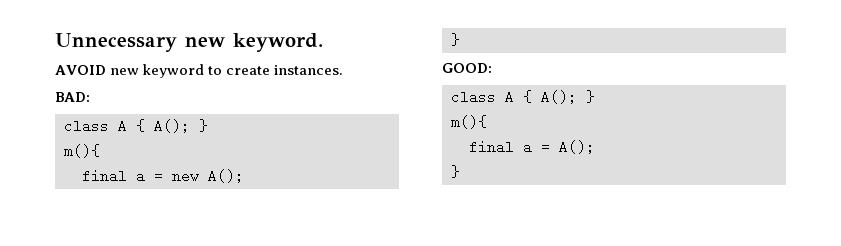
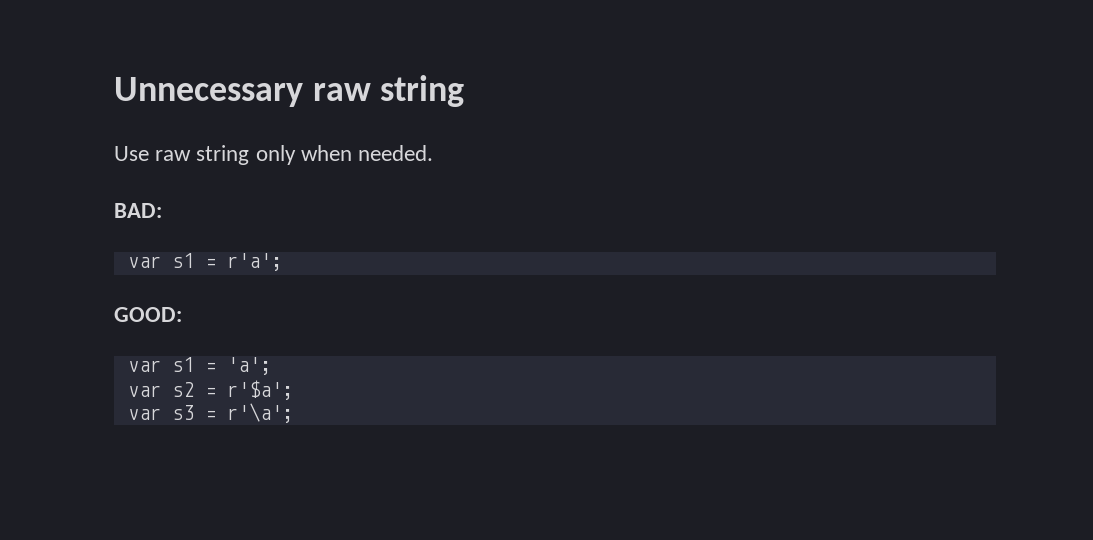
[185,33,323,52] [55,64,344,78] [55,92,90,102] [64,119,208,133] [64,144,100,158] [82,169,244,183] [451,33,460,46] [442,63,492,73] [451,90,595,104] [451,115,487,129] [469,140,595,154] [451,165,460,178] new keyword. // AVOID new keyword to create instances. // BAD: // class A { A(); } // m(){ // final a = new A(); // } // GOOD: // class A { A(); } // m(){ // final a = A(); // } -> [312,75,465,107] [114,145,434,165] [114,203,162,218] [127,253,282,271] [114,307,182,322] [127,357,271,375] [127,380,293,400] [127,403,293,423] raw string // Use raw string only when needed. // BAD: // var s1 = r'a'; // GOOD: // var s1 = 'a'; // var s2 = r'$a'; // var s3 = r'\a';

